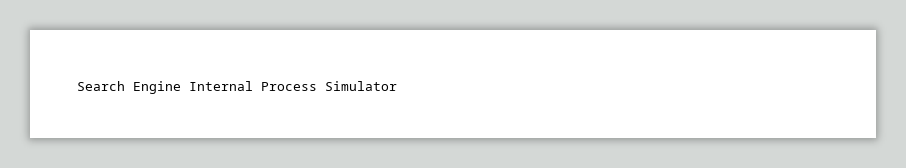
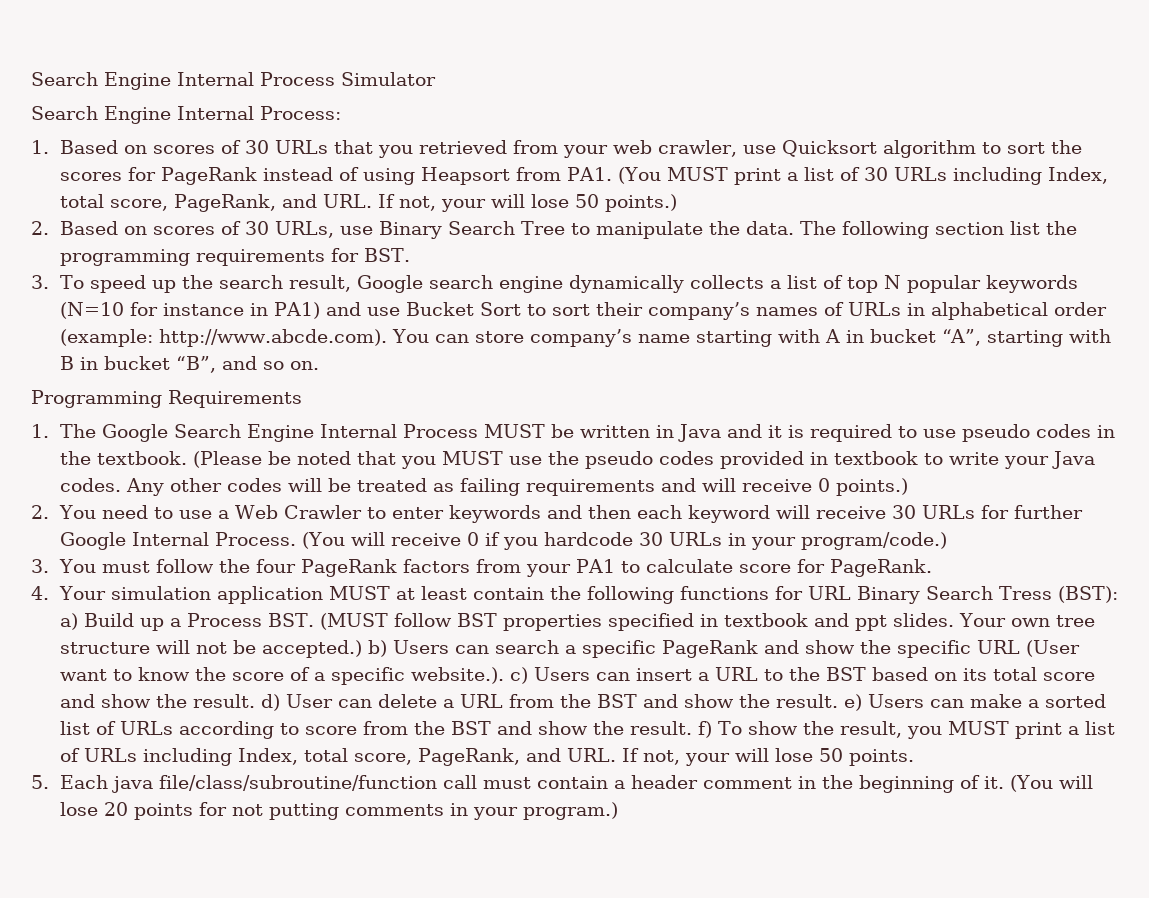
(397, 86) none -> [31,106,341,124] [31,140,1082,158] [59,167,1108,185] [59,194,677,212] [31,221,1077,239] [59,248,410,266] [31,275,1078,293] [59,302,1107,320] [59,329,1112,347] [59,356,319,373] [31,390,302,408] [31,424,1115,442] [59,451,1095,469] [59,478,908,496] [31,505,1083,523] [59,532,947,550] [31,559,932,577] [31,586,1118,604] [59,613,1095,631] [59,640,1080,658] [59,667,1095,685] [59,694,1106,711] [59,721,1115,739] [59,748,914,766] [31,775,1093,793] [59,802,618,820] // Search Engine Internal Process: // 1. Based on scores of 30 URLs that you retrieved from your web crawler, use Quicksort algorithm to sort the scores for PageRank instead of using Heapsort from PA1. (You MUST print a list of 30 URLs including Index, total score, PageRank, and URL. If not, your will lose 50 points.) // 2. Based on scores of 30 URLs, use Binary Search Tree to manipulate the data. The following section list the programming requirements for BST. // 3. To speed up the search result, Google search engine dynamically collects a list of top N popular keywords (N=10 for instance in PA1) and use Bucket Sort to sort their company’s names of URLs in alphabetical order (example: http://www.abcde.com). You can store company’s name starting with A in bucket “A”, starting with B in bucket “B”, and so on. // Programming Requirements // 1. The Google Search Engine Internal Process MUST be written in Java and it is required to use pseudo codes in the textbook. (Please be noted that you MUST use the pseudo codes provided in textbook to write your Java codes. Any other codes will be treated as failing requirements and will receive 0 points.) // 2. You need to use a Web Crawler to enter keywords and then each keyword will receive 30 URLs for further Google Internal Process. (You will receive 0 if you hardcode 30 URLs in your program/code.) // 3. You must follow the four PageRank factors from your PA1 to calculate score for PageRank. // 4. Your simulation application MUST at least contain the following functions for URL Binary Search Tress (BST): a) Build up a Process BST. (MUST follow BST properties specified in textbook and ppt slides. Your own tree structure will not be accepted.) b) Users can search a specific PageRank and show the specific URL (User want to know the score of a specific website.). c) Users can insert a URL to the BST based on its total score and show the result. d) User can delete a URL from the BST and show the result. e) Users can make a sorted list of URLs according to score from the BST and show the result. f) To show the result, you MUST print a list of URLs including Index, total score, PageRank, and URL. If not, your will lose 50 points. // 5. Each java file/class/subroutine/function call must contain a header comment in the beginning of it. (You will lose 20 points for not putting comments in your program.)

